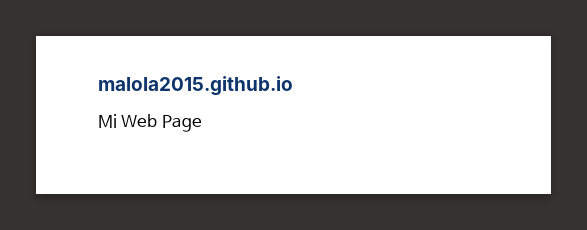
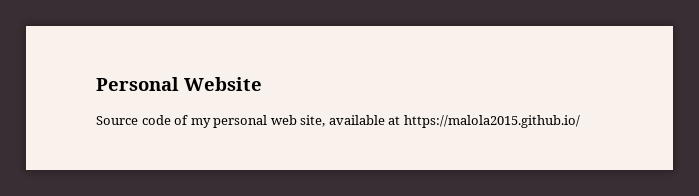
[98,76,293,96] [98,114,202,132] malola2015.github.io // Mi Web Page -> [96,77,262,91] [96,115,580,128] Personal Website // Source code of my personal web site, available at https://malola2015.github.io/

